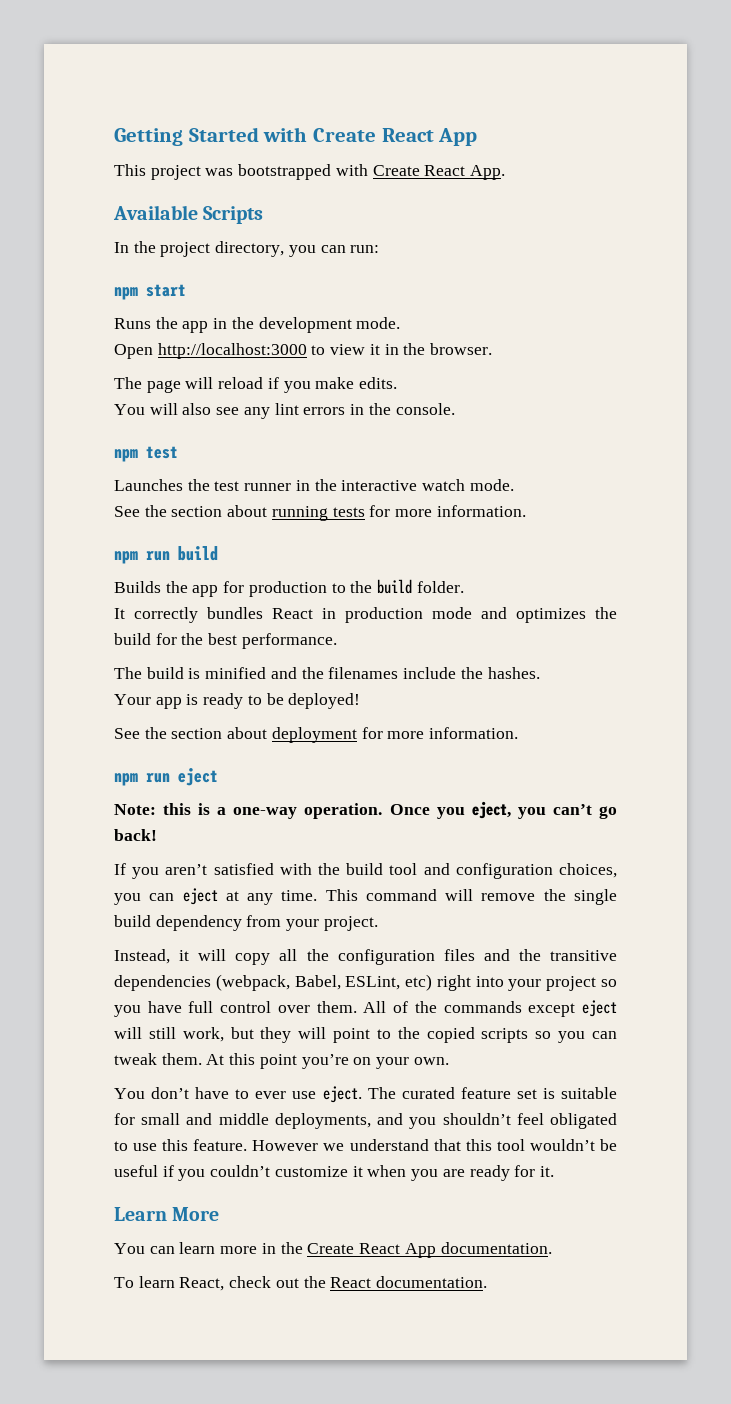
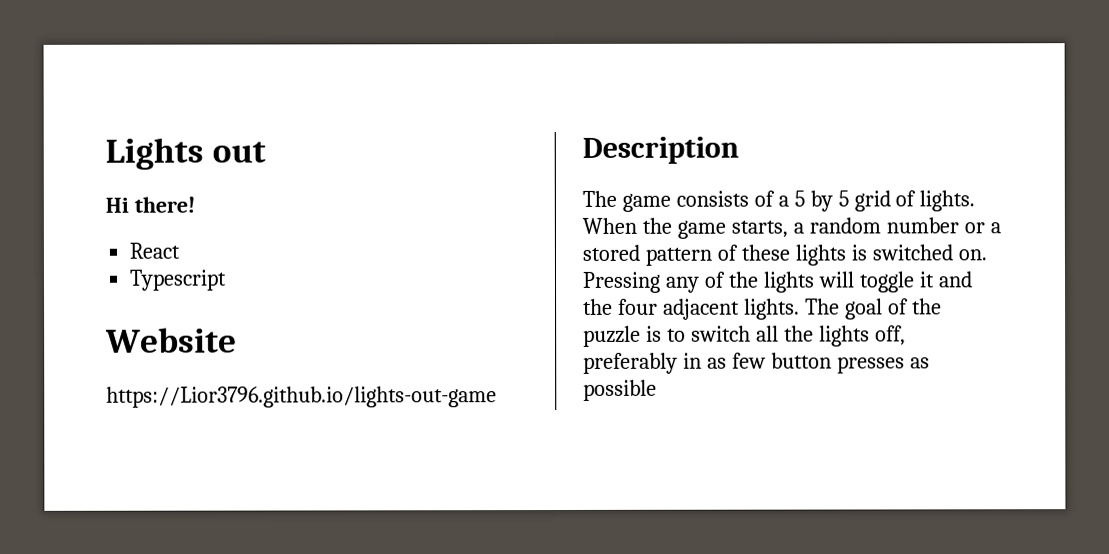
[114,127,478,146] [114,164,506,180] [113,205,264,224] [114,241,380,257] [114,284,186,300] [114,317,401,333] [114,343,493,359] [114,377,398,393] [114,403,455,419] [114,446,178,462] [114,479,514,491] [114,505,526,521] [114,546,218,564] [114,579,464,597] [114,607,617,623] [114,633,337,649] [114,667,540,679] [114,693,361,709] [114,727,519,743] [114,768,218,786] [114,801,617,819] [114,829,157,841] [114,863,617,879] [114,888,617,905] [114,915,378,931] [114,949,617,965] [114,974,617,991] [114,1000,617,1017] [114,1027,618,1043] [114,1053,449,1069] [114,1086,617,1103] [114,1113,617,1129] [114,1139,617,1151] [114,1165,554,1181] [114,1207,220,1221] [114,1242,552,1258] [114,1276,488,1291] Getting Started with Create React App // This project was bootstrapped with Create React App. // Available Scripts // In the project directory, you can run: // npm start // Runs the app in the development mode. // Open http://localhost:3000 to view it in the browser. // The page will reload if you make edits. // You will also see any lint errors in the console. // npm test // Launches the test runner in the interactive watch mode. // See the section about running tests for more information. // npm run build // Builds the app for production to the build folder. // It correctly bundles React in production mode and optimizes the build for the best performance. // The build is minified and the filenames include the hashes. // Your app is ready to be deployed! // See the section about deployment for more information. // npm run eject // Note: this is a one-way operation. Once you eject, you can’t go back! // If you aren’t satisfied with the build tool and configuration choices, you can eject at any time. This command will remove the single build dependency from your project. // Instead, it will copy all the configuration files and the transitive dependencies (webpack, Babel, ESLint, etc) right into your project so you have full control over them. All of the commands except eject will still work, but they will point to the copied scripts so you can tweak them. At this point you’re on your own. // You don’t have to ever use eject. The curated feature set is suitable for small and middle deployments, and you shouldn’t feel obligated to use this feature. However we understand that this tool wouldn’t be useful if you couldn’t customize it when you are ready for it. // Learn More // You can learn more in the Create React App documentation. // To learn React, check out the React documentation. -> [105,137,267,170] [105,196,195,213] [129,242,181,259] [129,269,228,291] [105,327,237,353] [106,386,497,408] [582,136,739,164] [582,190,976,212] [582,217,1001,239] [582,244,987,266] [582,271,973,293] [583,298,942,320] [583,325,906,347] [583,352,930,374] [583,379,657,401] Lights out // Hi there! // React // Typescript // Website // https://Lior3796.github.io/lights-out-game // Description // The game consists of a 5 by 5 grid of lights. When the game starts, a random number or a stored pattern of these lights is switched on. Pressing any of the lights will toggle it and the four adjacent lights. The goal of the puzzle is to switch all the lights off, preferably in as few button presses as possible

